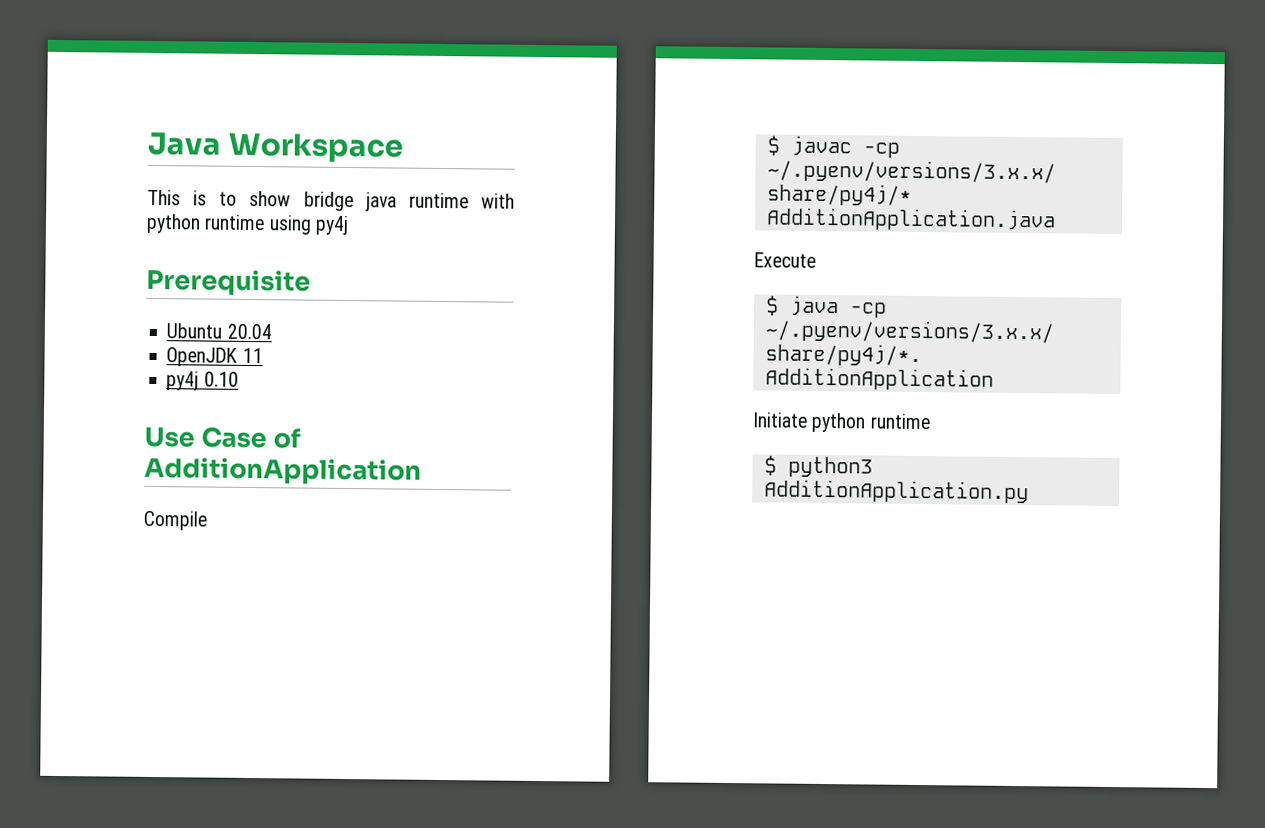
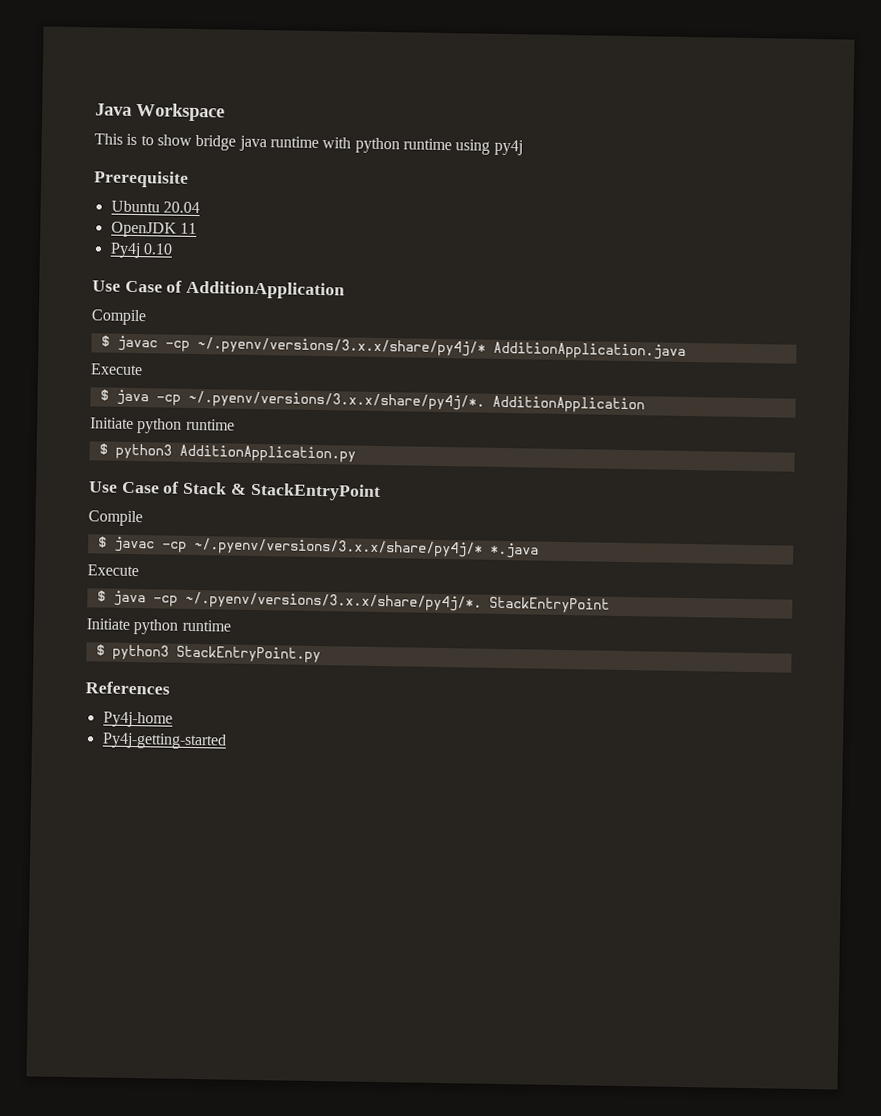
[166,371,200,391] py4j -> [109,242,141,259] Py4j
(1029, 491) none -> [89,481,381,502] [88,510,143,527] [97,536,539,559] [87,564,139,577] [96,590,610,614] [86,618,231,635] [95,644,321,664] [85,681,170,695] [102,711,173,728] [101,732,227,750] // Use Case of Stack & StackEntryPoint // Compile // $ javac -cp ~/.pyenv/versions/3.x.x/share/py4j/* *.java // Execute // $ java -cp ~/.pyenv/versions/3.x.x/share/py4j/*. StackEntryPoint // Initiate python runtime // $ python3 StackEntryPoint.py // References // Py4j-home // Py4j-getting-started

